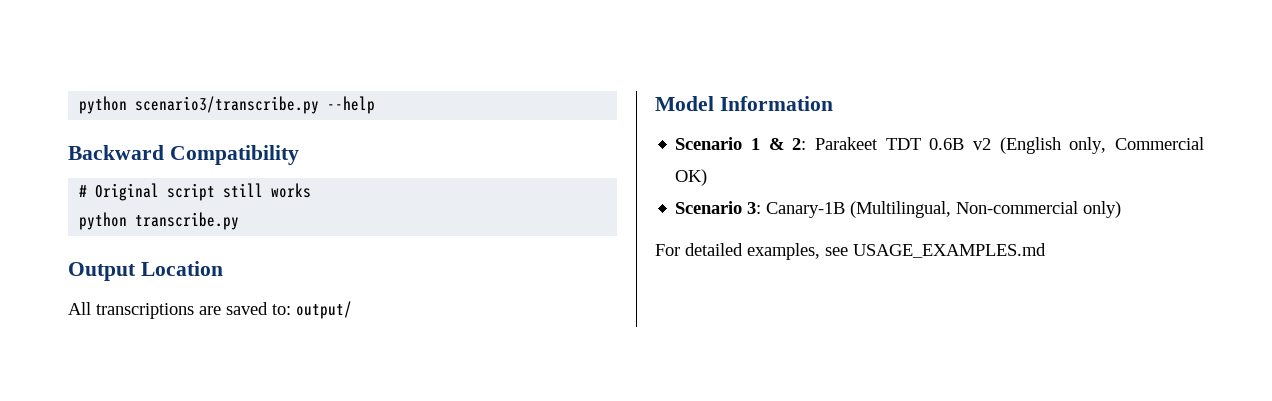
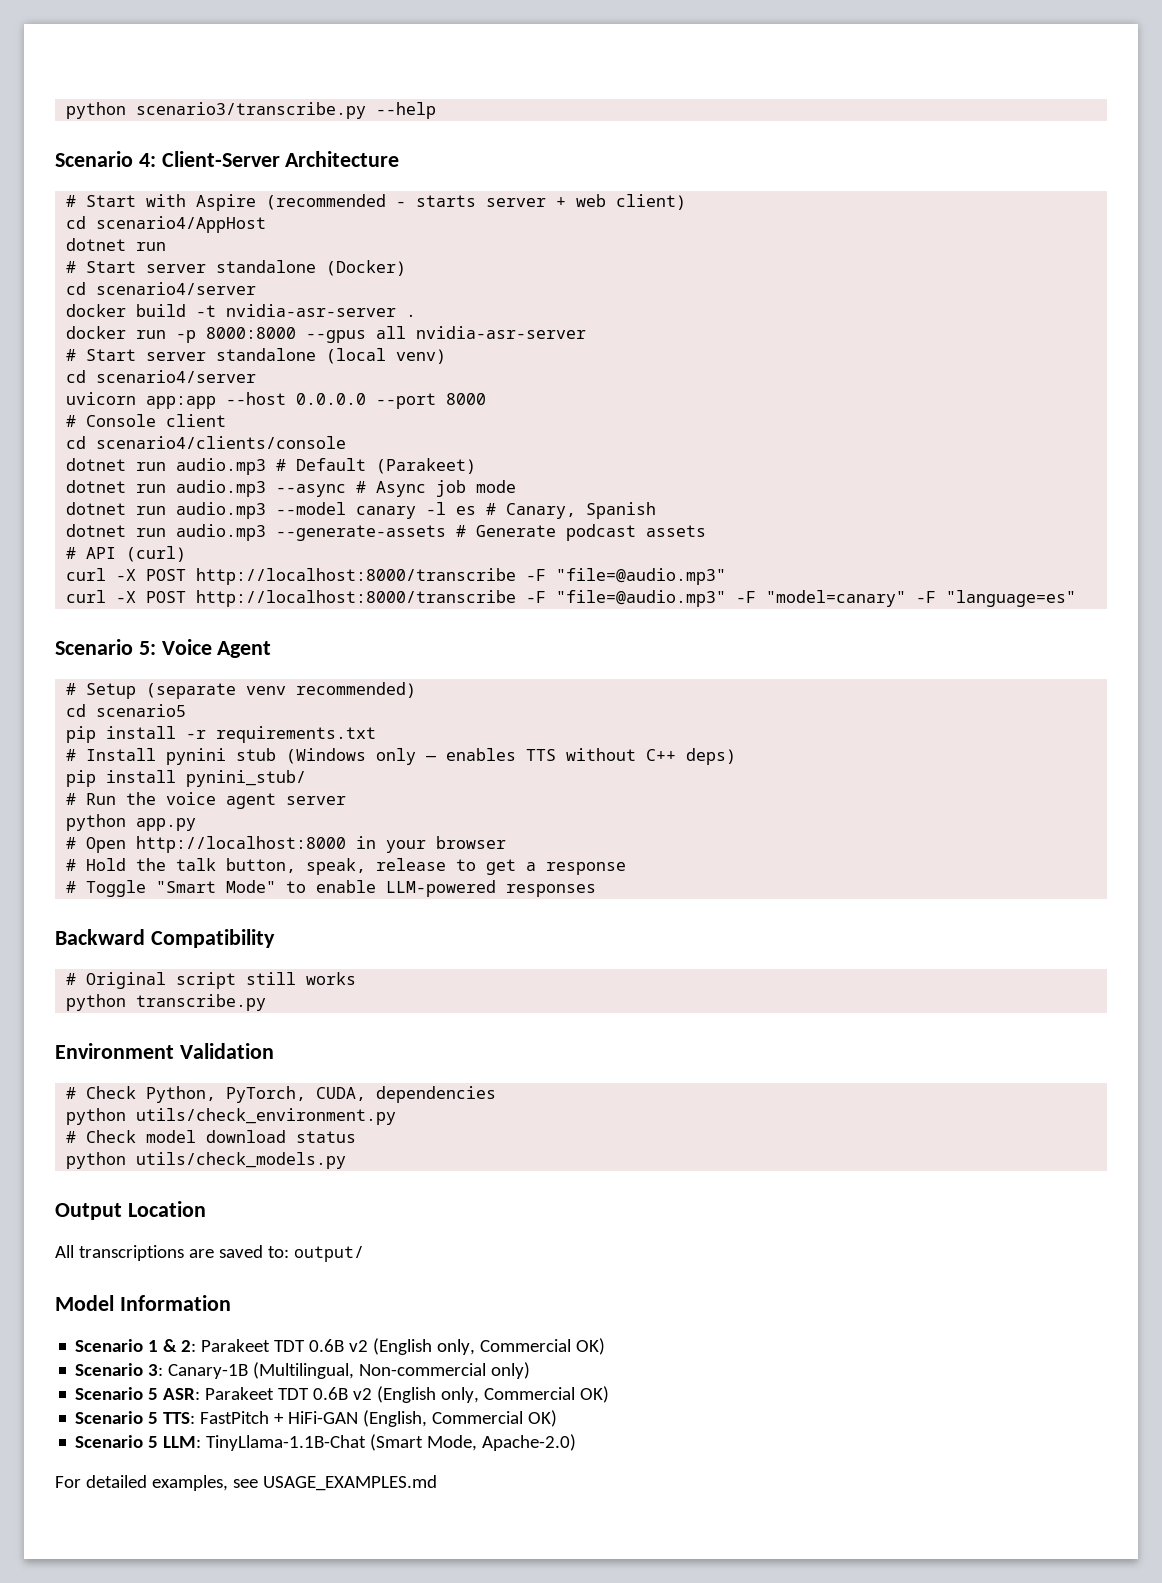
(376, 105) none -> [55,151,400,167] [66,194,687,211] [66,216,267,233] [66,238,167,251] [66,260,407,276] [66,282,257,295] [66,304,417,317] [66,326,587,343] [66,348,447,364] [66,370,257,383] [66,392,487,409] [66,414,227,427] [66,436,347,449] [66,458,477,475] [66,480,517,497] [66,502,657,519] [66,524,707,541] [66,546,187,562] [66,568,727,585] [66,590,1077,607] [55,639,272,658] [66,682,417,699] [66,704,187,717] [66,726,377,743] [66,748,737,765] [66,770,307,787] [66,792,347,809] [66,814,197,831] [66,836,507,853] [66,858,627,875] [66,880,597,897] // Scenario 4: Client-Server Architecture // # Start with Aspire (recommended - starts server + web client) // cd scenario4/AppHost // dotnet run // # Start server standalone (Docker) // cd scenario4/server // docker build -t nvidia-asr-server . // docker run -p 8000:8000 --gpus all nvidia-asr-server // # Start server standalone (local venv) // cd scenario4/server // uvicorn app:app --host 0.0.0.0 --port 8000 // # Console client // cd scenario4/clients/console // dotnet run audio.mp3 # Default (Parakeet) // dotnet run audio.mp3 --async # Async job mode // dotnet run audio.mp3 --model canary -l es # Canary, Spanish // dotnet run audio.mp3 --generate-assets # Generate podcast assets // # API (curl) // curl -X POST http://localhost:8000/transcribe -F "file=@audio.mp3" // curl -X POST http://localhost:8000/transcribe -F "file=@audio.mp3" -F "model=canary" -F "language=es" // Scenario 5: Voice Agent // # Setup (separate venv recommended) // cd scenario5 // pip install -r requirements.txt // # Install pynini stub (Windows only — enables TTS without C++ deps) // pip install pynini_stub/ // # Run the voice agent server // python app.py // # Open http://localhost:8000 in your browser // # Hold the talk button, speak, release to get a response // # Toggle "Smart Mode" to enable LLM-powered responses
(240, 221) none -> [55,1043,274,1059] [66,1086,497,1103] [66,1108,397,1125] [66,1130,357,1143] [66,1152,347,1169] // Environment Validation // # Check Python, PyTorch, CUDA, dependencies // python utils/check_environment.py // # Check model download status // python utils/check_models.py
(1122, 209) none -> [75,1386,610,1403] [75,1410,558,1427] [75,1434,577,1451] // Scenario 5 ASR: Parakeet TDT 0.6B v2 (English only, Commercial OK) // Scenario 5 TTS: FastPitch + HiFi-GAN (English, Commercial OK) // Scenario 5 LLM: TinyLlama-1.1B-Chat (Smart Mode, Apache-2.0)

